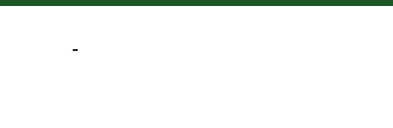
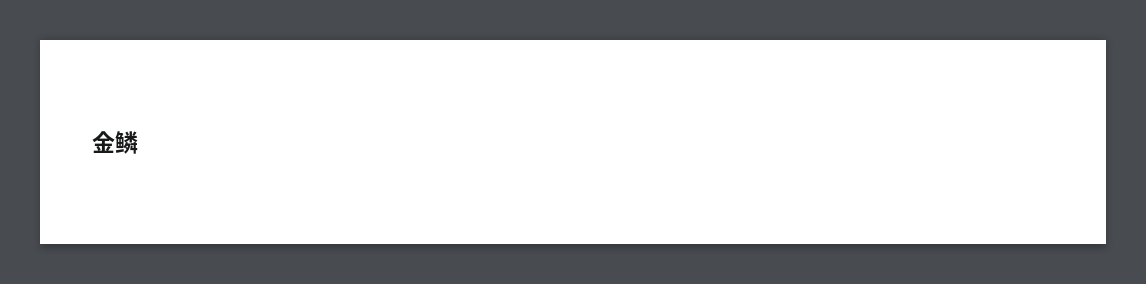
[72,49,79,55] - -> [92,131,138,154] 金鳞

